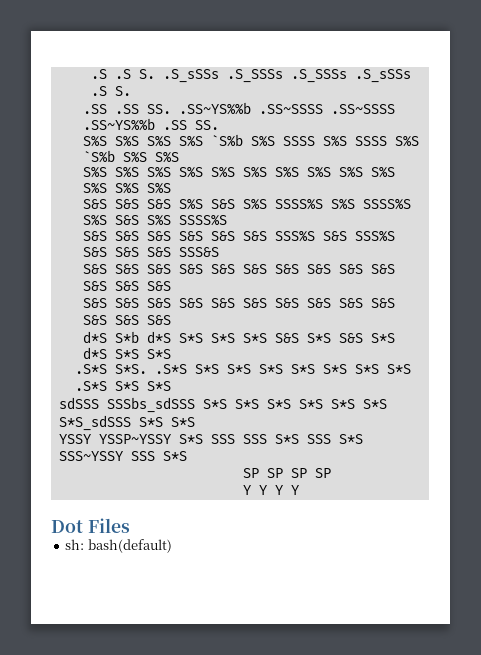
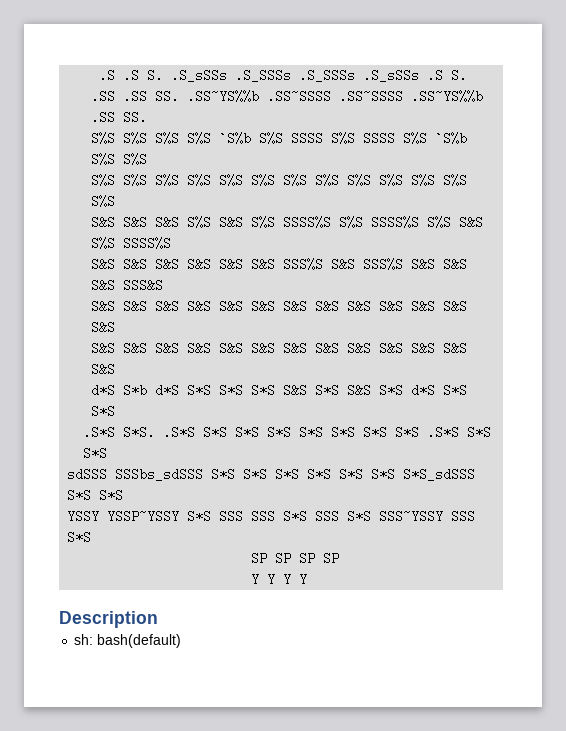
[51,518,130,533] Dot Files -> [59,611,158,628] Description

